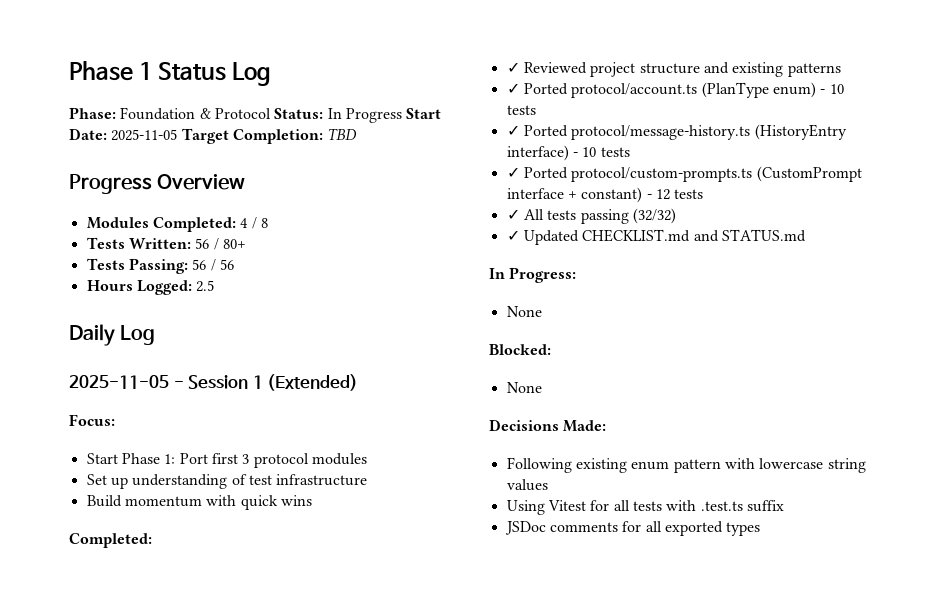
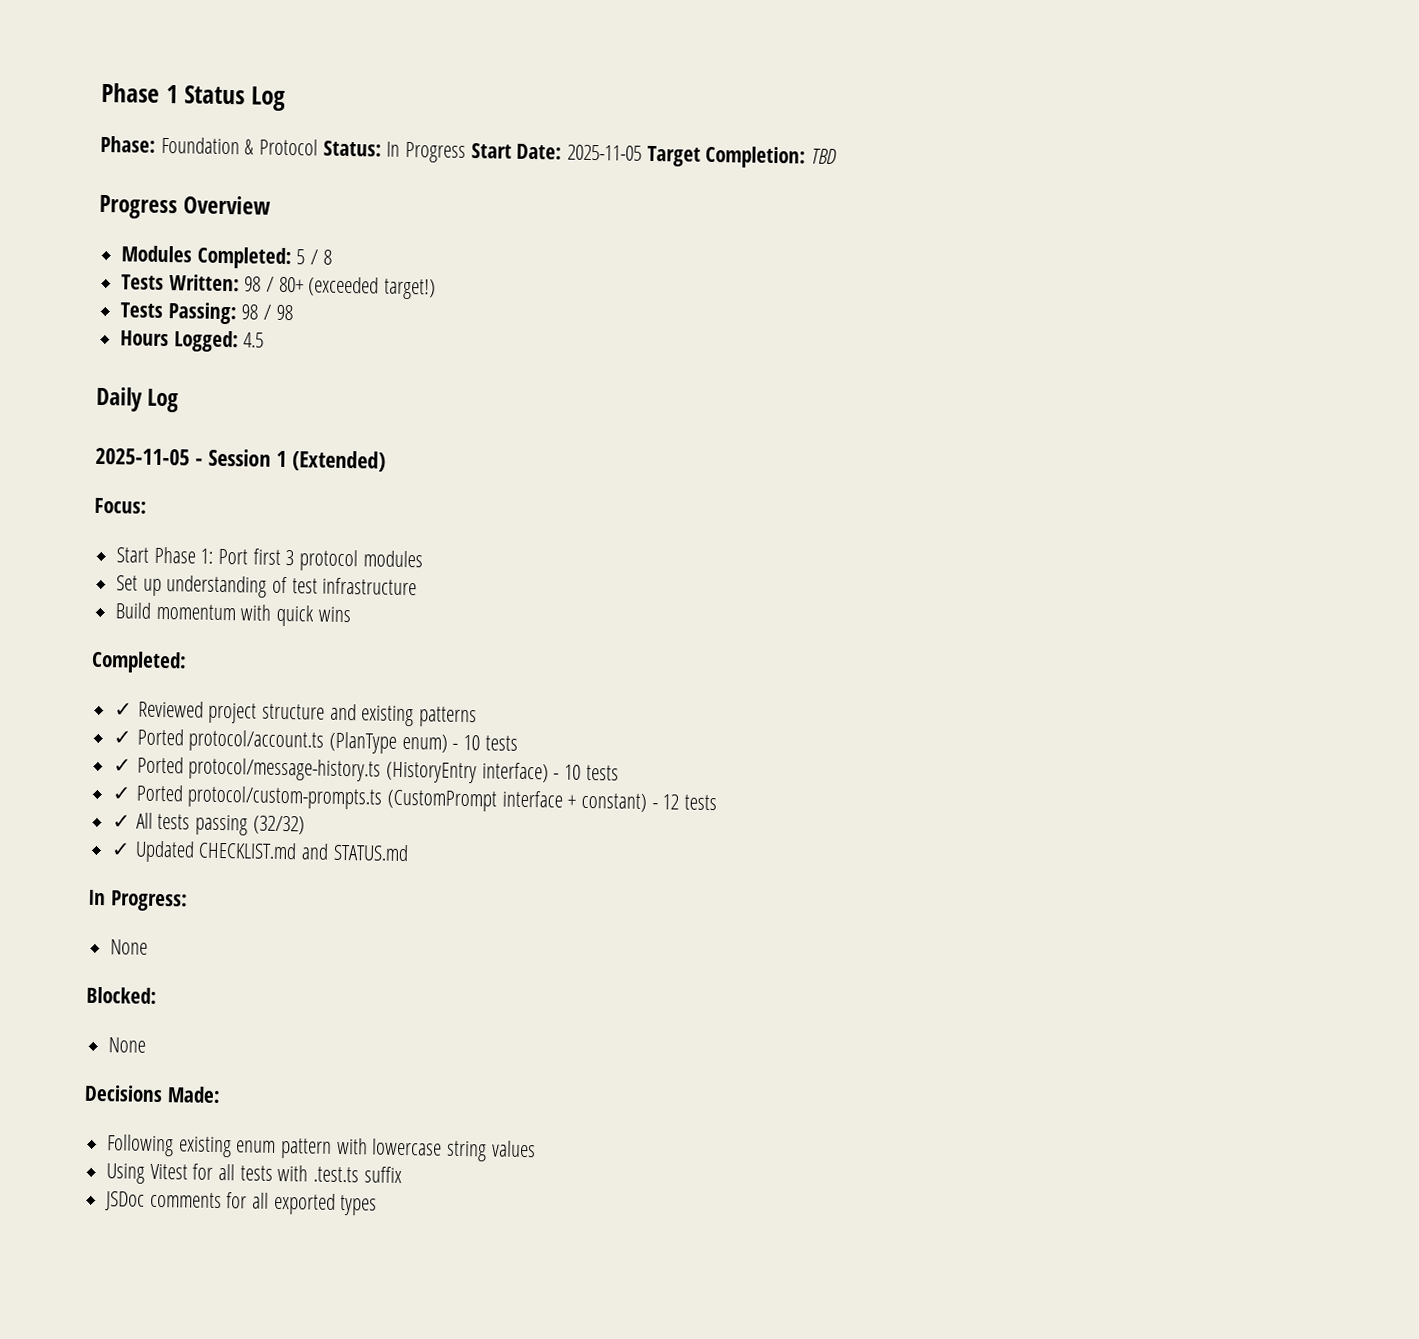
[240,218,249,228] 4 -> [296,249,306,265] 5
[195,238,210,249] 56 -> [244,276,262,292] 98
(246, 244) none -> [308,276,437,300] (exceeded target!)
[192,259,234,271] 56 / 56 -> [241,304,293,321] 98 / 98
[196,280,215,292] 2.5 -> [243,332,265,348] 4.5

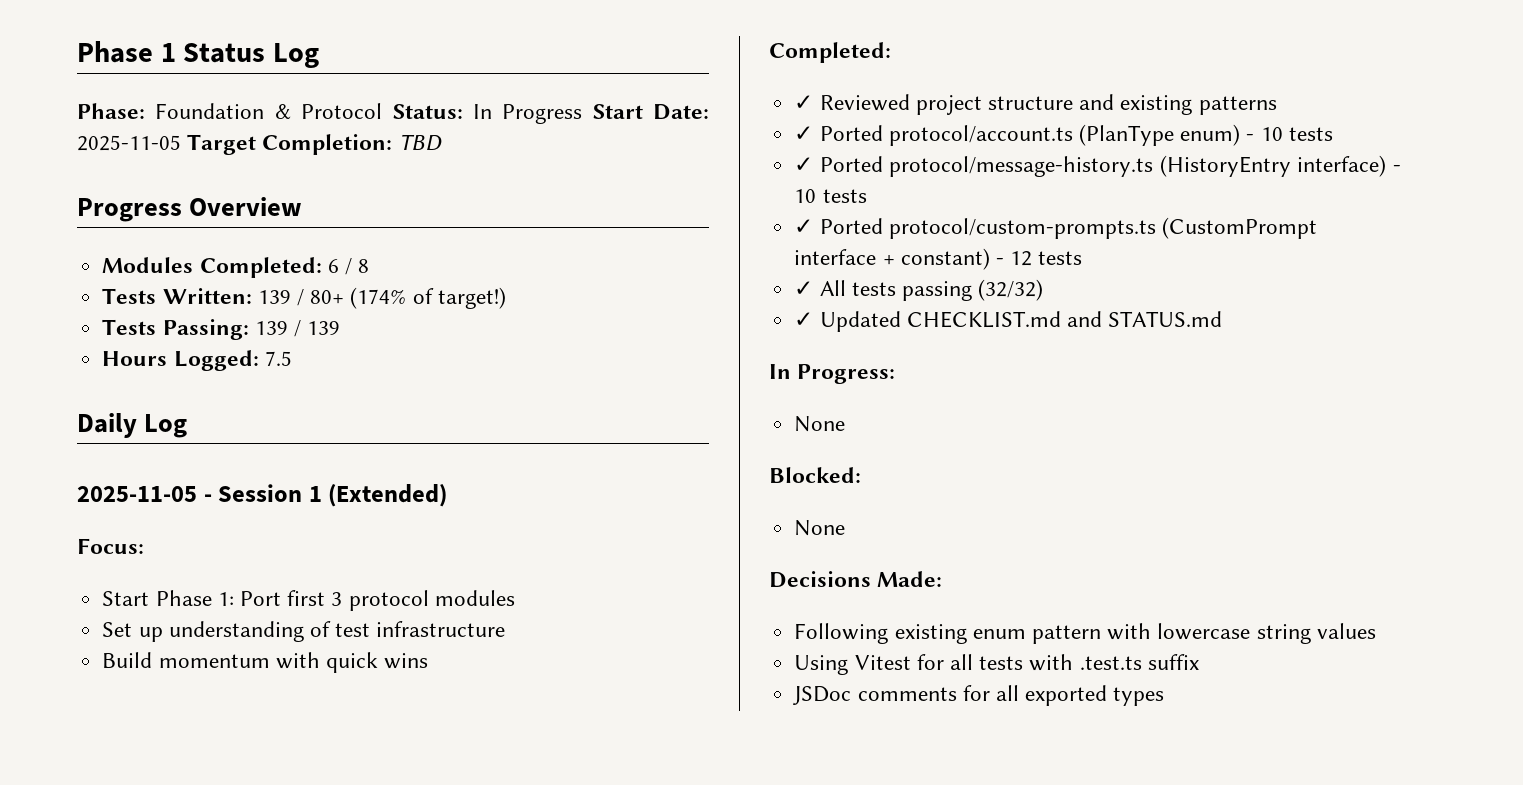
[296,249,306,265] 5 -> [327,259,339,273] 6
[244,276,262,292] 98 -> [257,290,291,304] 139
[308,276,380,297] (exceeded -> [350,287,434,309] (174% of
[241,304,293,321] 98 / 98 -> [254,320,341,337] 139 / 139
[243,332,265,348] 4.5 -> [264,351,292,366] 7.5

